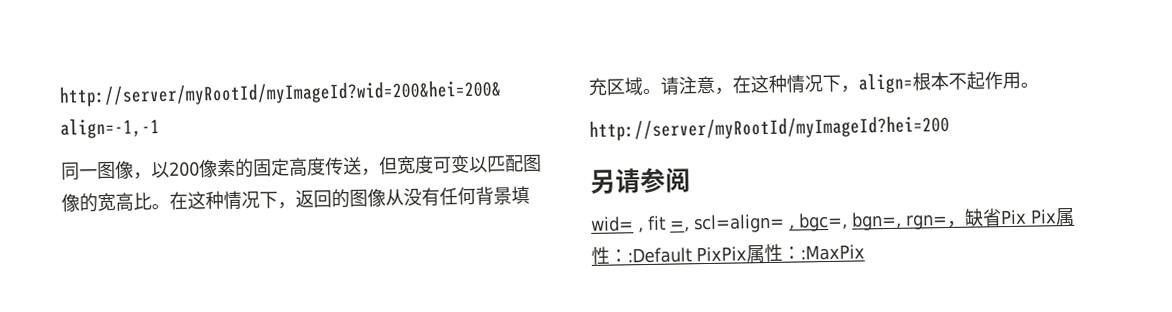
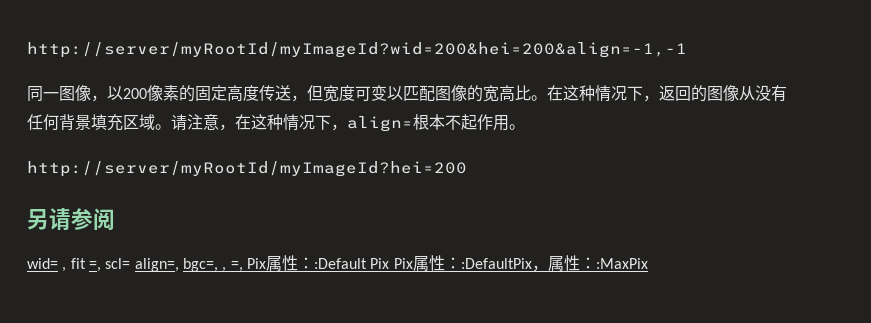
[693,208,1002,234] scl=align= , bgc=, bgn=, rgn=，缺省 -> [105,255,367,272] scl= align=, bgc=, , =, Pix属性：:Default
[627,246,747,264] :Default PixPix -> [460,258,548,272] :DefaultPix，

